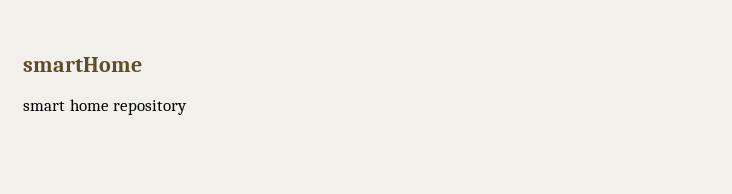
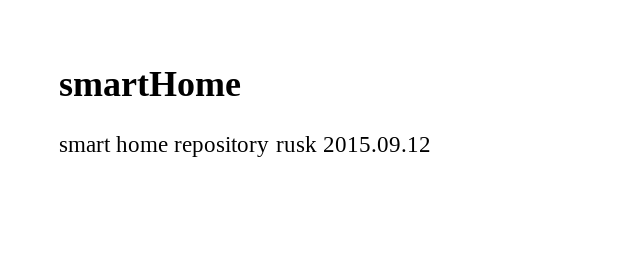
(188, 107) none -> [275,136,431,152] rusk 2015.09.12

